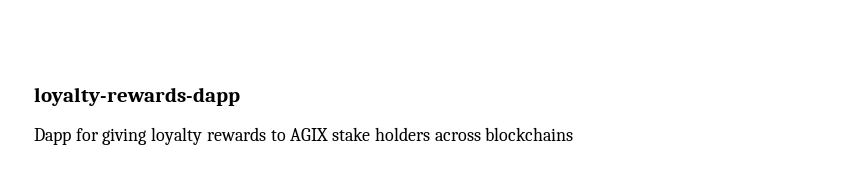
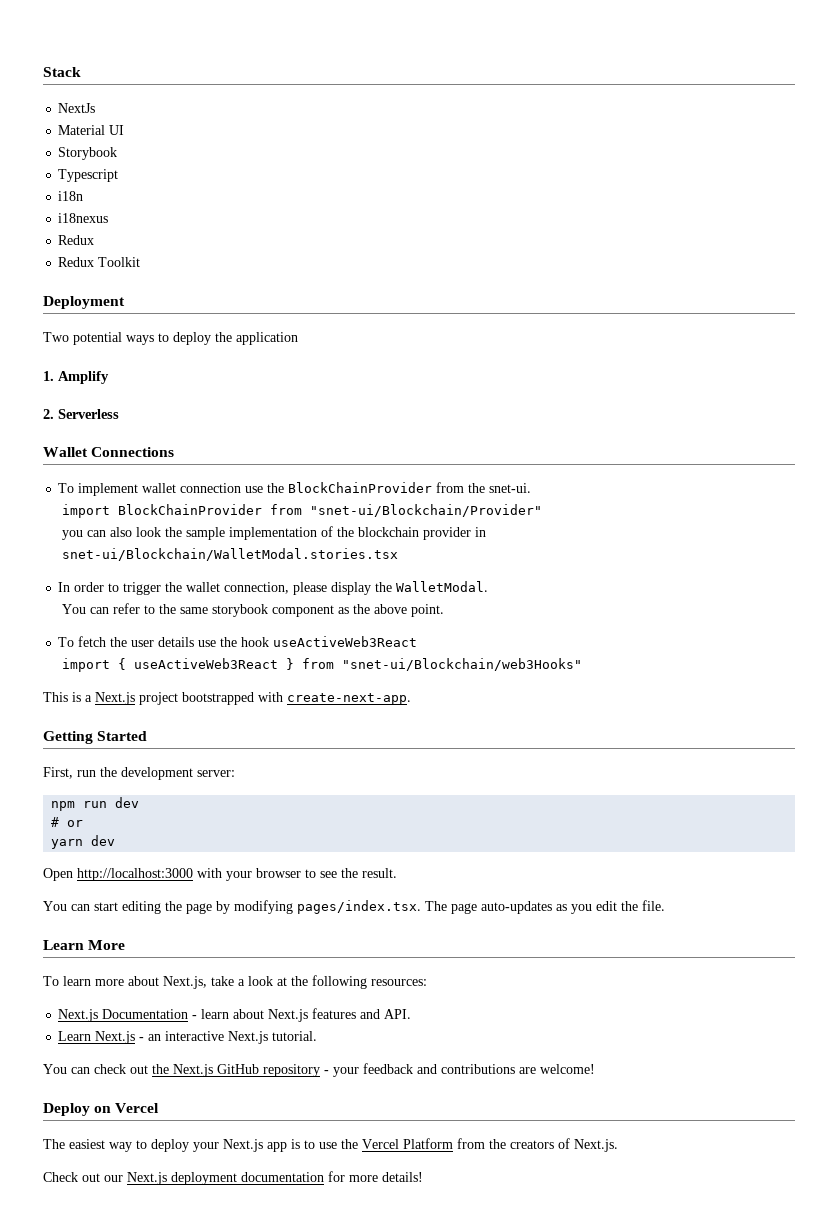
[34,87,240,106] [34,127,574,145] loyalty-rewards-dapp // Dapp for giving loyalty rewards to AGIX stake holders across blockchains -> [43,67,81,77] [58,103,96,113] [58,125,125,135] [58,147,118,160] [58,169,119,182] [58,191,84,201] [58,213,109,223] [58,235,95,245] [58,257,141,267] [43,296,125,309] [43,332,298,345] [43,371,109,384] [43,409,119,419] [43,447,175,457] [58,482,532,496] [62,504,543,518] [62,526,487,540] [62,548,399,561] [58,581,489,595] [62,603,445,617] [58,636,418,647] [62,658,583,672] [43,692,411,705] [43,731,148,744] [43,767,235,780] [51,797,140,811] [51,817,84,827] [51,835,116,849] [43,868,397,881] [43,900,665,914] [43,940,126,950] [43,975,427,989] [58,1008,412,1022] [58,1031,318,1044] [43,1063,595,1077] [43,1103,160,1116] [43,1138,618,1152] [43,1171,423,1185] Stack // NextJs // Material UI // Storybook // Typescript // i18n // i18nexus // Redux // Redux Toolkit // Deployment // Two potential ways to deploy the application // 1. Amplify // 2. Serverless // Wallet Connections // To implement wallet connection use the BlockChainProvider from the snet-ui. // import BlockChainProvider from "snet-ui/Blockchain/Provider" // you can also look the sample implementation of the blockchain provider in snet-ui/Blockchain/WalletModal.stories.tsx // In order to trigger the wallet connection, please display the WalletModal. // You can refer to the same storybook component as the above point. // To fetch the user details use the hook useActiveWeb3React // import { useActiveWeb3React } from "snet-ui/Blockchain/web3Hooks" // This is a Next.js project bootstrapped with create-next-app. // Getting Started // First, run the development server: // npm run dev // # or // yarn dev // Open http://localhost:3000 with your browser to see the result. // You can start editing the page by modifying pages/index.tsx. The page auto-updates as you edit the file. // Learn More // To learn more about Next.js, take a look at the following resources: // Next.js Documentation - learn about Next.js features and API. // Learn Next.js - an interactive Next.js tutorial. // You can check out the Next.js GitHub repository - your feedback and contributions are welcome! // Deploy on Vercel // The easiest way to deploy your Next.js app is to use the Vercel Platform from the creators of Next.js. // Check out our Next.js deployment documentation for more details!

